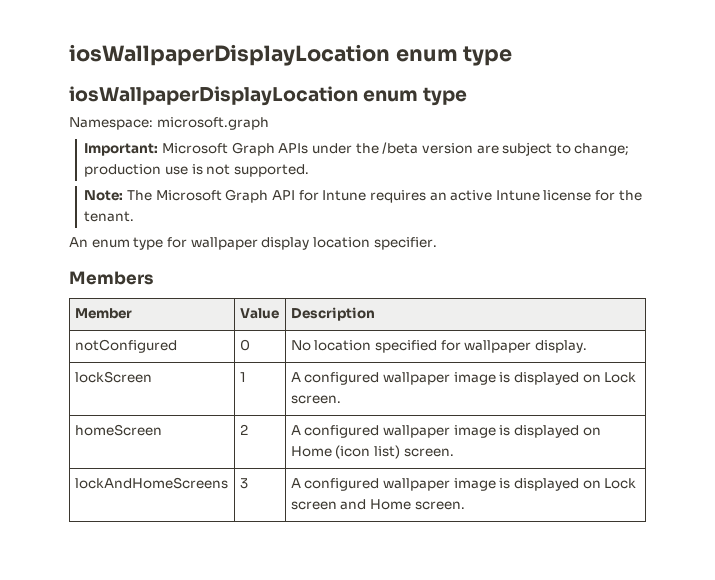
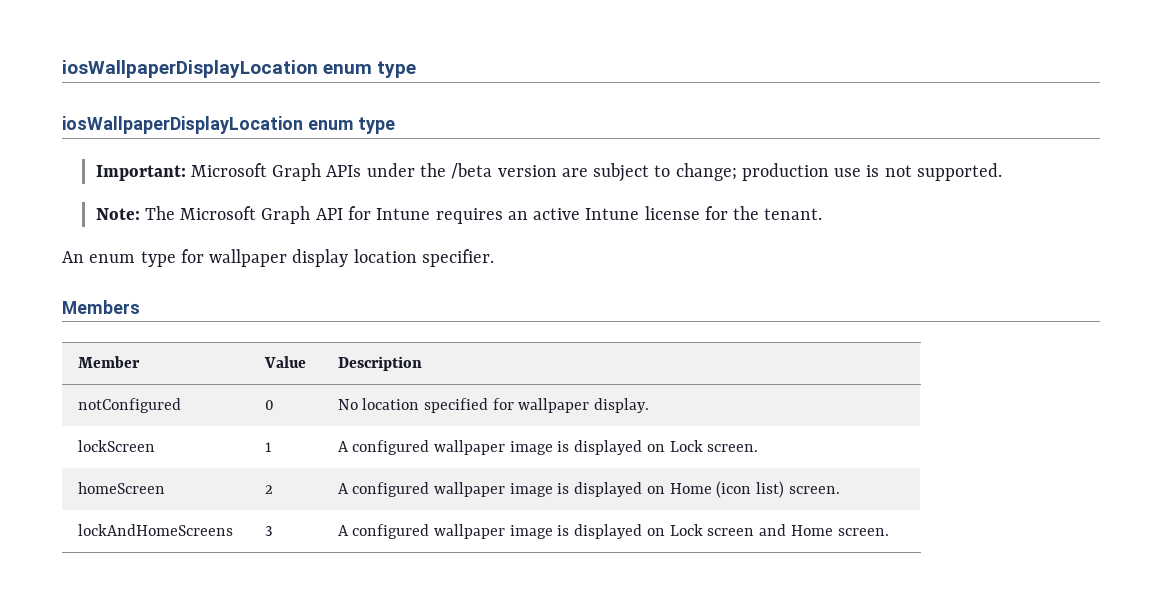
[69,117,269,130] // Namespace: microsoft.graph -> (395, 125) none

